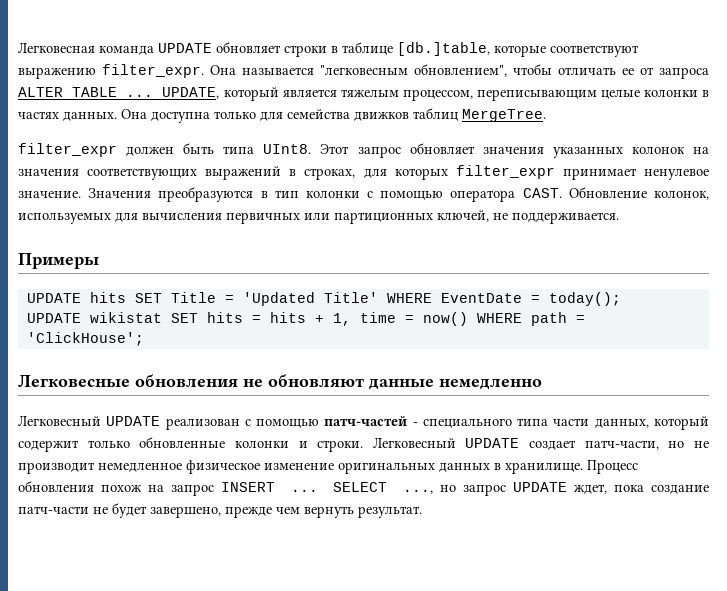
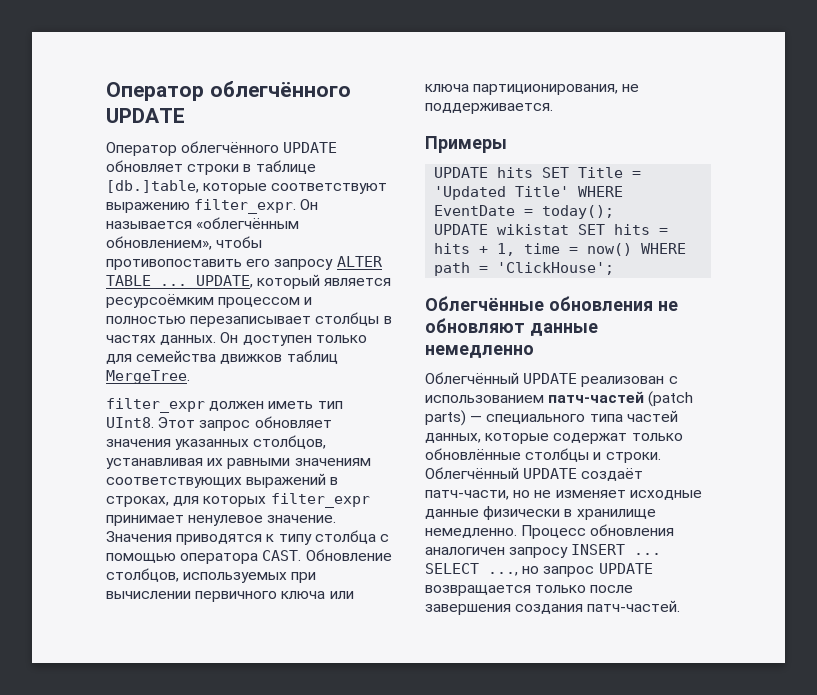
[18,42,154,55] Легковесная команда -> [106,81,351,101] [106,108,185,123] [106,141,280,156] Оператор облегчённого UPDATE // Оператор облегчённого
[210,64,709,79] Она называется "легковесным обновлением", чтобы отличать ее от запроса -> [300,199,319,210] [106,217,300,229] [106,236,263,250] [106,259,334,270] Он называется «облегчённым обновлением», чтобы противопоставить его запросу
[340,89,698,101] тяжелым процессом, переписывающим целые колонки -> [106,294,313,308] [106,312,380,327] ресурсоёмким процессом и полностью перезаписывает столбцы
[121,109,210,123] Она доступна -> [220,332,312,346] Он доступен
[183,143,255,154] быть типа -> [268,401,343,409] иметь тип
[631,147,709,154] [18,169,79,176] колонок на значения -> [253,435,327,449] [106,458,371,469] столбцов, устанавливая их равными значениям
[158,187,360,202] преобразуются в тип колонки -> [176,530,376,545] приводятся к типу столбца
[654,191,709,200] [18,210,489,224] колонок, используемых для вычисления первичных или партиционных ключей, -> [106,568,317,583] [106,591,354,602] [425,84,619,95] столбцов, используемых при вычислении первичного ключа или ключа партиционирования,
[18,374,130,387] Легковесные -> [425,296,544,311] Облегчённые
[18,415,101,426] Легковесный -> [425,372,519,384] Облегчённый
[256,415,709,430] [18,437,709,452] [18,460,638,474] [18,481,214,496] помощью патч-частей - специального типа части данных, который содержит только обновленные колонки и строки. Легковесный UPDATE создает патч-части, но не производит немедленное физическое изменение оригинальных данных в хранилище. Процесс обновления похож на запрос -> [425,391,694,407] [425,410,678,426] [425,433,683,444] [425,448,661,463] [425,467,644,481] [425,490,702,500] [425,506,656,520] [425,524,675,539] [425,547,569,558] использованием патч‑частей (patch parts) — специального типа частей данных, которые содержат только обновлённые столбцы и строки. Облегчённый UPDATE создаёт патч‑части, но не изменяет исходные данные физически в хранилище немедленно. Процесс обновления аналогичен запросу
[574,484,709,494] [18,503,422,518] ждет, пока создание патч-части не будет завершено, прежде чем вернуть результат. -> [425,585,634,596] [425,600,681,615] возвращается только после завершения создания патч‑частей.

